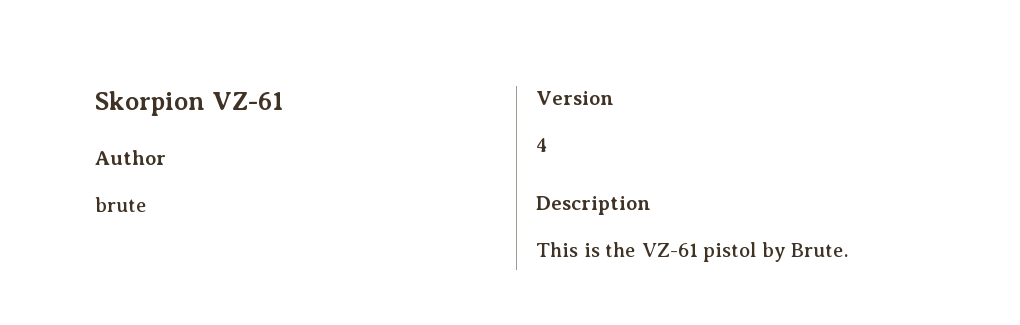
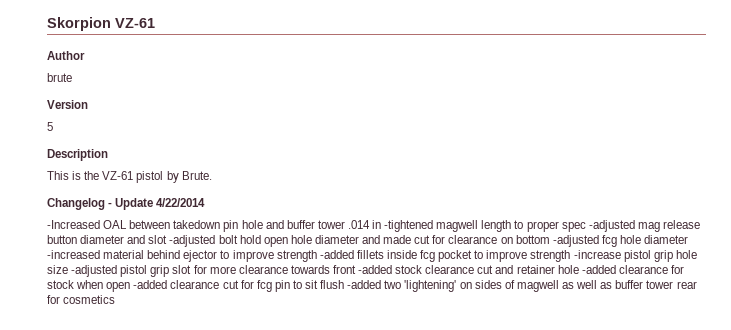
[536,138,548,152] 4 -> [47,122,53,131] 5
(849, 250) none -> [47,198,206,210] [47,220,700,232] [47,235,689,247] [47,250,697,262] [47,265,684,277] [47,280,697,292] [47,295,116,304] // Changelog - Update 4/22/2014 // -Increased OAL between takedown pin hole and buffer tower .014 in -tightened magwell length to proper spec -adjusted mag release button diameter and slot -adjusted bolt hold open hole diameter and made cut for clearance on bottom -adjusted fcg hole diameter -increased material behind ejector to improve strength -added fillets inside fcg pocket to improve strength -increase pistol grip hole size -adjusted pistol grip slot for more clearance towards front -added stock clearance cut and retainer hole -added clearance for stock when open -added clearance cut for fcg pin to sit flush -added two 'lightening' on sides of magwell as well as buffer tower rear for cosmetics

